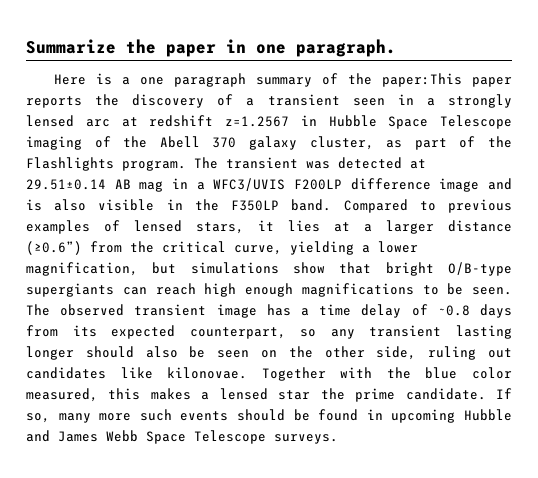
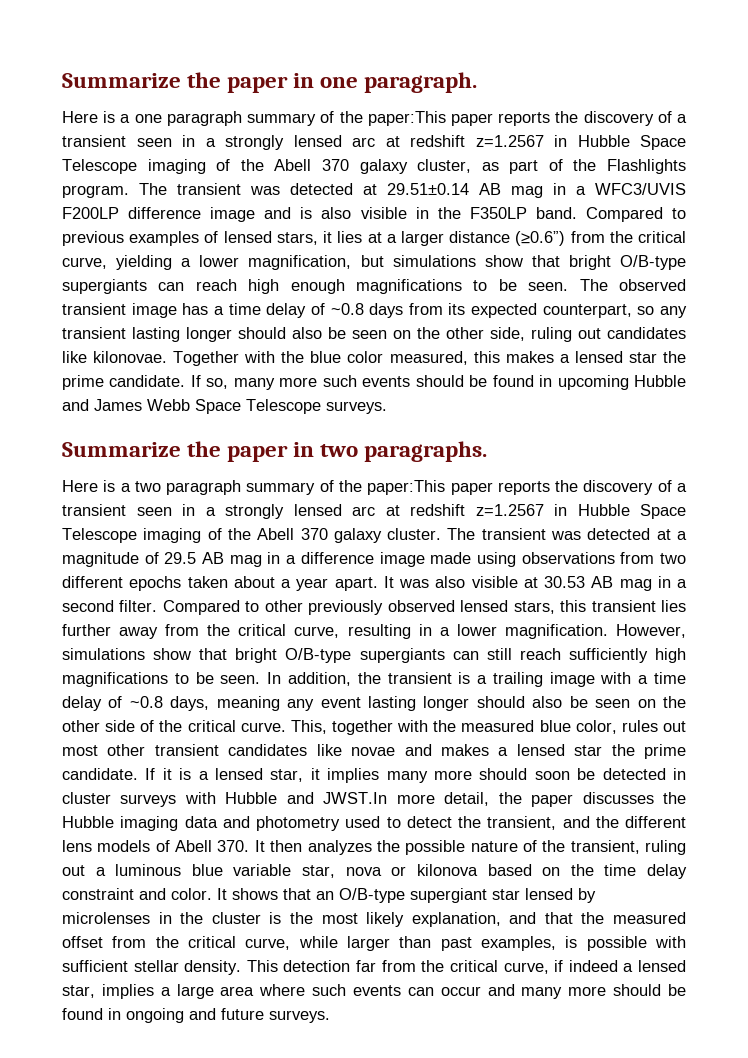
(338, 439) none -> [62,441,488,462] [62,480,688,495] [62,504,686,519] [62,528,687,543] [62,552,686,567] [62,576,687,591] [62,600,686,615] [62,624,686,639] [62,648,687,663] [62,672,687,687] [62,696,687,711] [62,720,686,735] [62,744,686,759] [62,768,686,783] [62,792,686,807] [62,816,686,831] [62,840,686,855] [62,864,688,879] [62,888,596,903] [62,912,686,927] [62,936,686,951] [62,960,687,975] [62,984,686,999] [62,1008,330,1023] // Summarize the paper in two paragraphs. // Here is a two paragraph summary of the paper:This paper reports the discovery of a transient seen in a strongly lensed arc at redshift z=1.2567 in Hubble Space Telescope imaging of the Abell 370 galaxy cluster. The transient was detected at a magnitude of 29.5 AB mag in a difference image made using observations from two different epochs taken about a year apart. It was also visible at 30.53 AB mag in a second filter. Compared to other previously observed lensed stars, this transient lies further away from the critical curve, resulting in a lower magnification. However, simulations show that bright O/B-type supergiants can still reach sufficiently high magnifications to be seen. In addition, the transient is a trailing image with a time delay of ~0.8 days, meaning any event lasting longer should also be seen on the other side of the critical curve. This, together with the measured blue color, rules out most other transient candidates like novae and makes a lensed star the prime candidate. If it is a lensed star, it implies many more should soon be detected in cluster surveys with Hubble and JWST.In more detail, the paper discusses the Hubble imaging data and photometry used to detect the transient, and the different lens models of Abell 370. It then analyzes the possible nature of the transient, ruling out a luminous blue variable star, nova or kilonova based on the time delay constraint and color. It shows that an O/B-type supergiant star lensed by microlenses in the cluster is the most likely explanation, and that the measured offset from the critical curve, while larger than past examples, is possible with sufficient stellar density. This detection far from the critical curve, if indeed a lensed star, implies a large area where such events can occur and many more should be found in ongoing and future surveys.

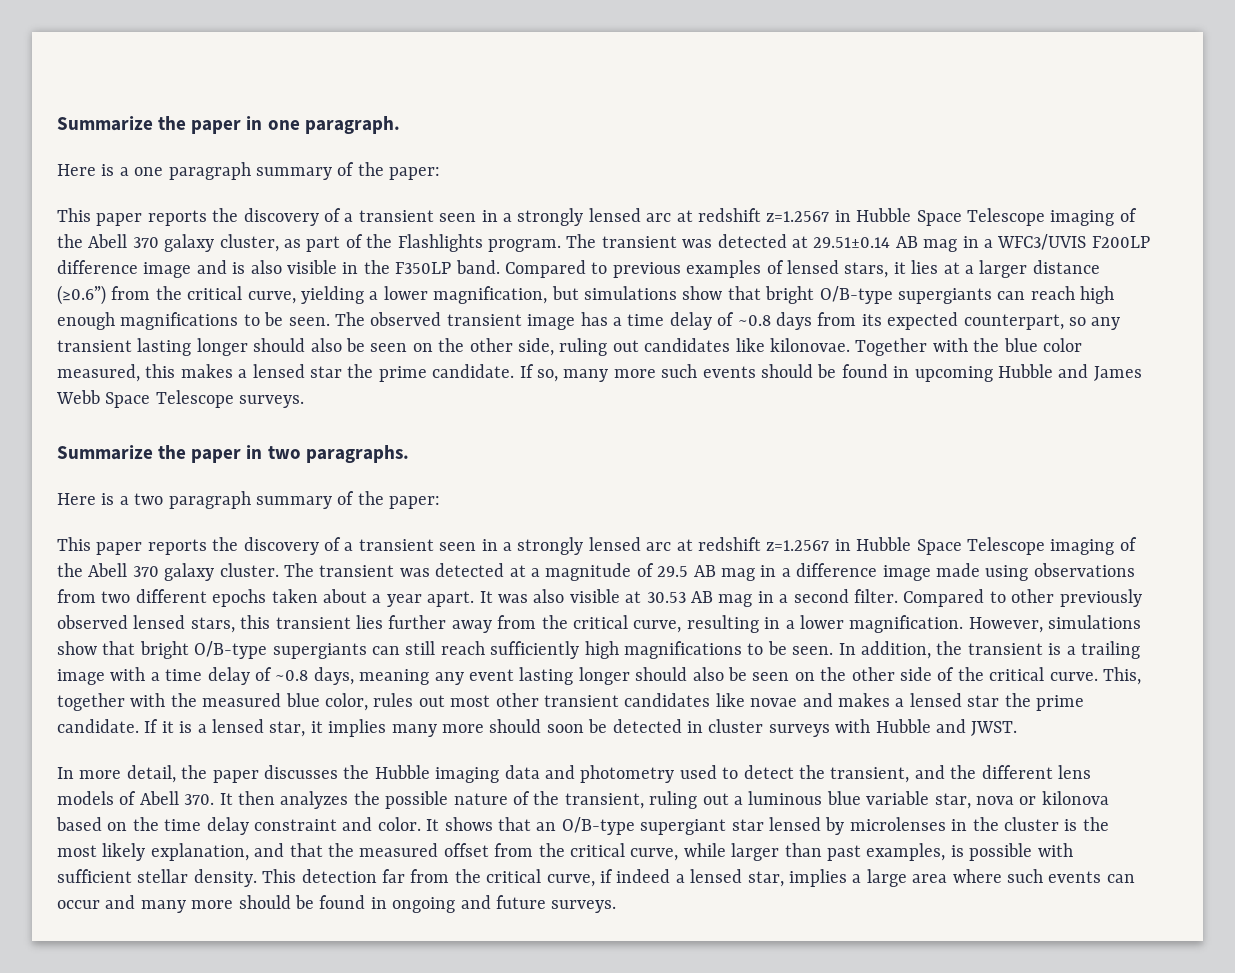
[367,111,446,126] paper:This -> [389,167,441,180] [57,208,91,222] paper: // This
[367,480,446,495] paper:This -> [389,496,441,509] [57,537,91,551] paper: // This
[323,792,388,804] JWST.In -> [971,721,1018,736] [57,767,74,779] JWST. // In

